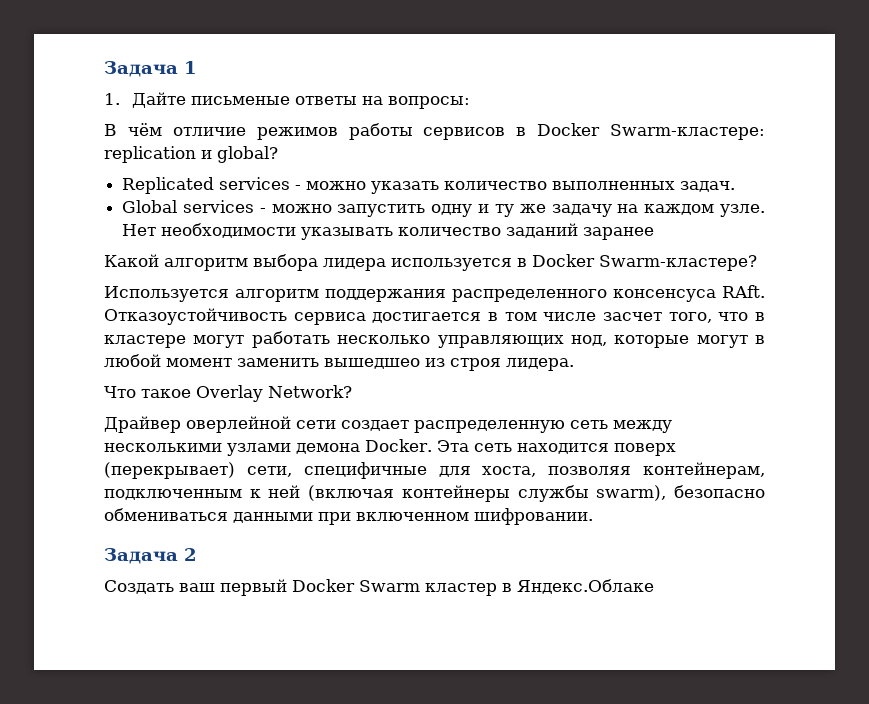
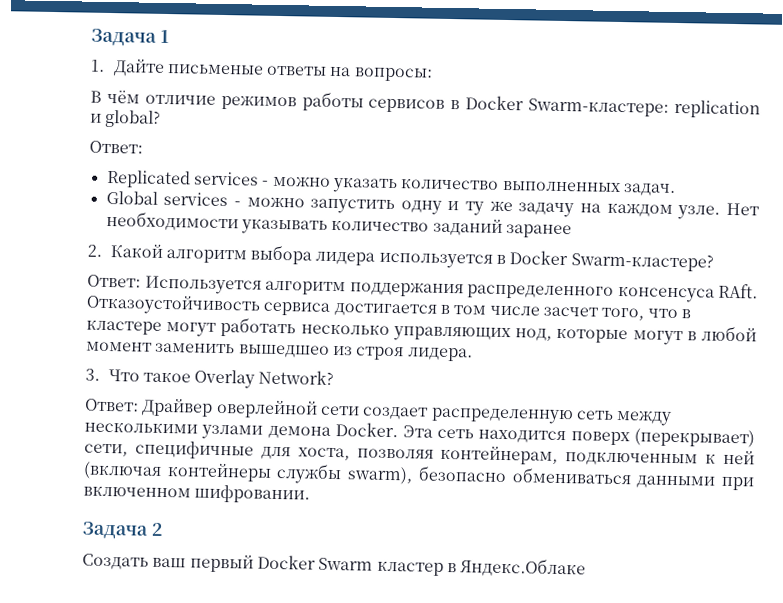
(278, 154) none -> [89,140,143,154] // Ответ:
(655, 233) none -> [87,244,102,257] 2.
(757, 263) none -> [87,274,141,288] Ответ:
(574, 364) none -> [85,368,100,381] 3.
(352, 391) none -> [85,398,139,412] Ответ:

